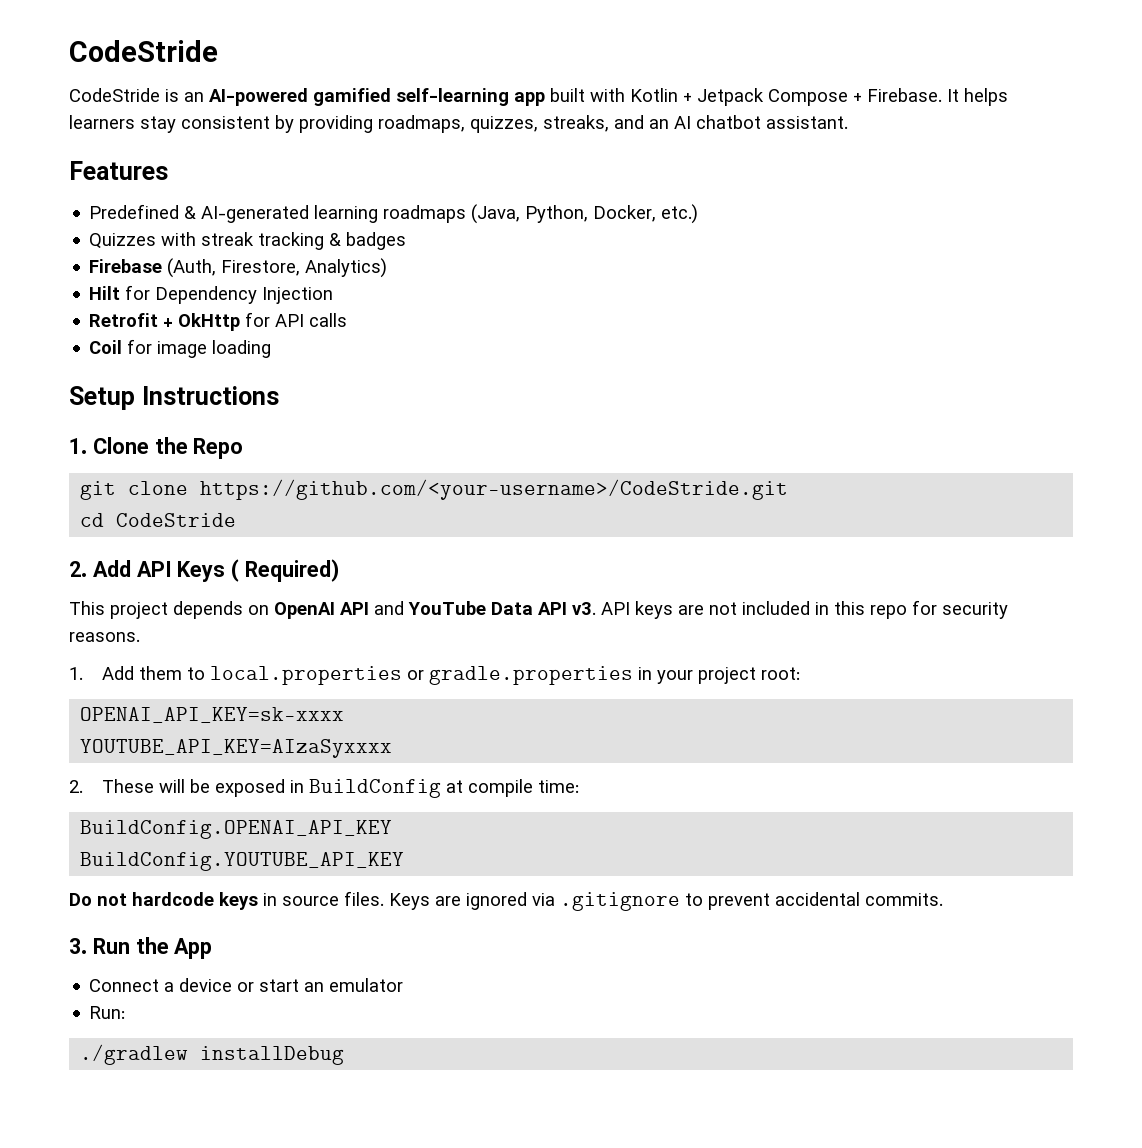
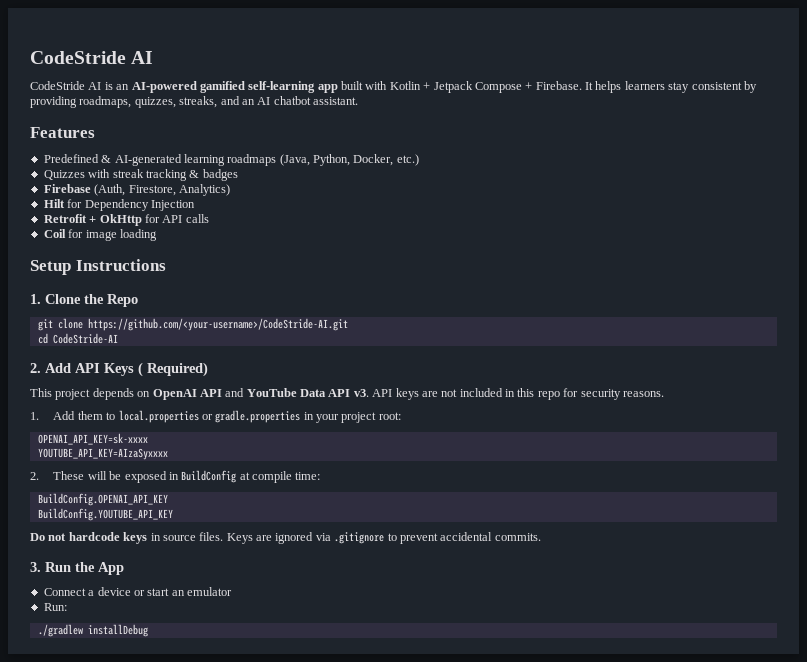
[69,40,218,62] [69,88,160,102] CodeStride // CodeStride -> [30,51,154,64] [30,81,102,90] CodeStride AI // CodeStride AI
[200,479,789,500] https://github.com/<your-username>/CodeStride.git -> [87,318,348,331] https://github.com/<your-username>/CodeStride-AI.git
[116,513,237,527] CodeStride -> [52,333,118,344] CodeStride-AI

